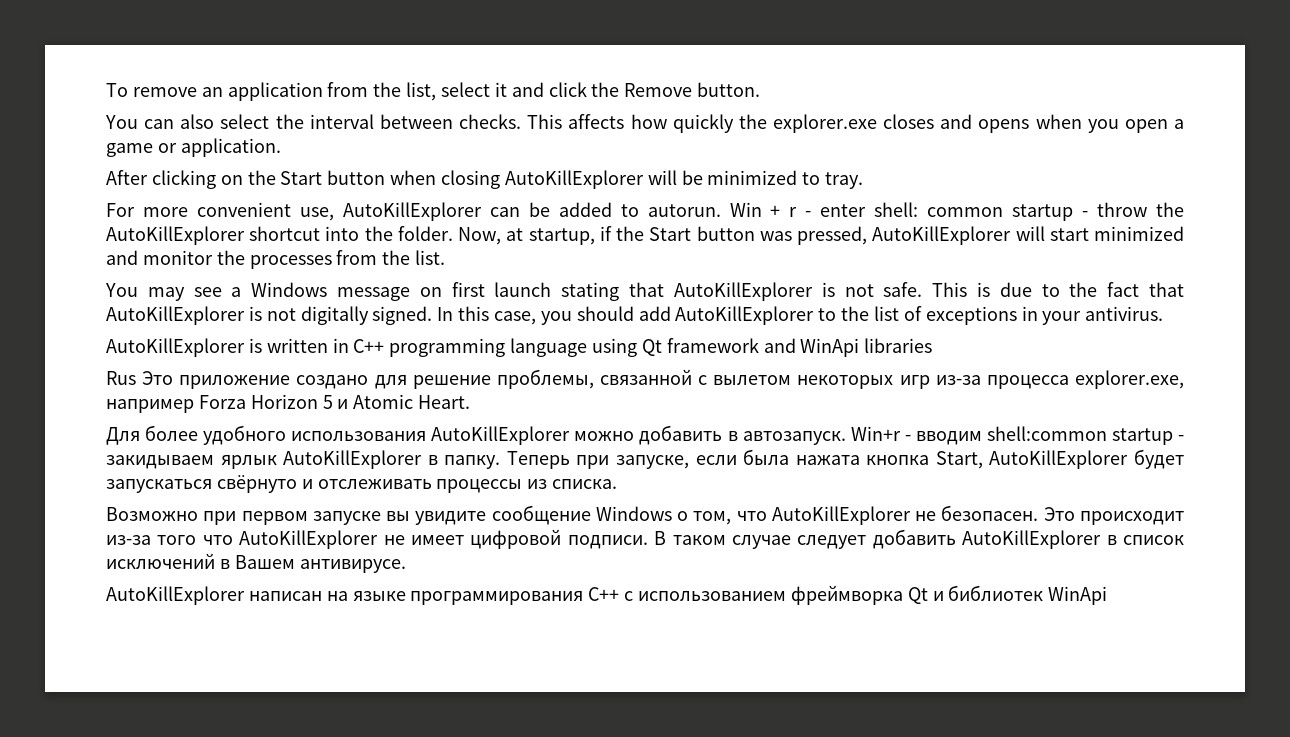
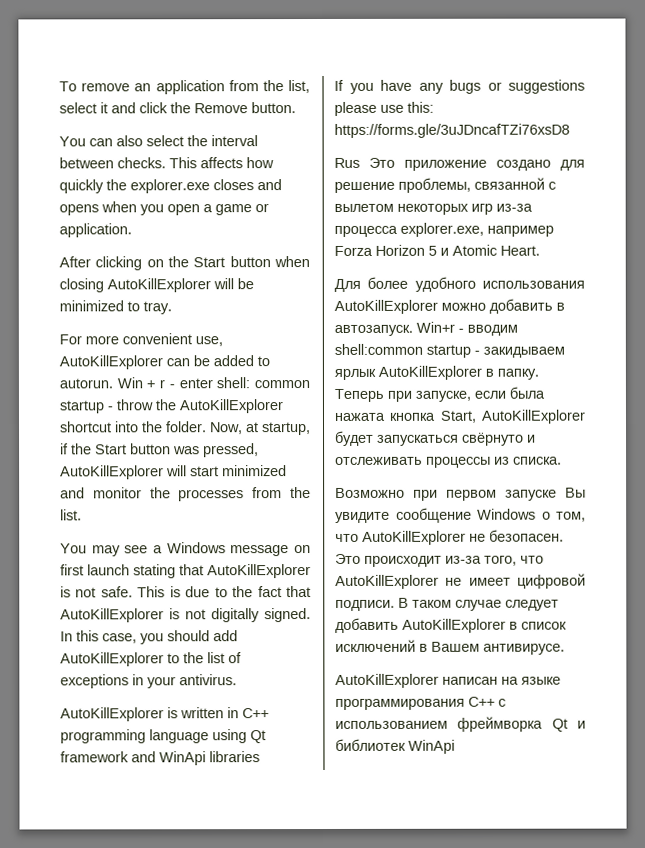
(933, 345) none -> [334,79,585,94] [334,101,434,116] [334,123,570,138] // If you have any bugs or suggestions please use this: https://forms.gle/3uJDncafTZi76xsD8
[386,511,411,521] вы -> [565,487,586,498] Вы
[157,535,197,545] того -> [484,555,517,566] того,

